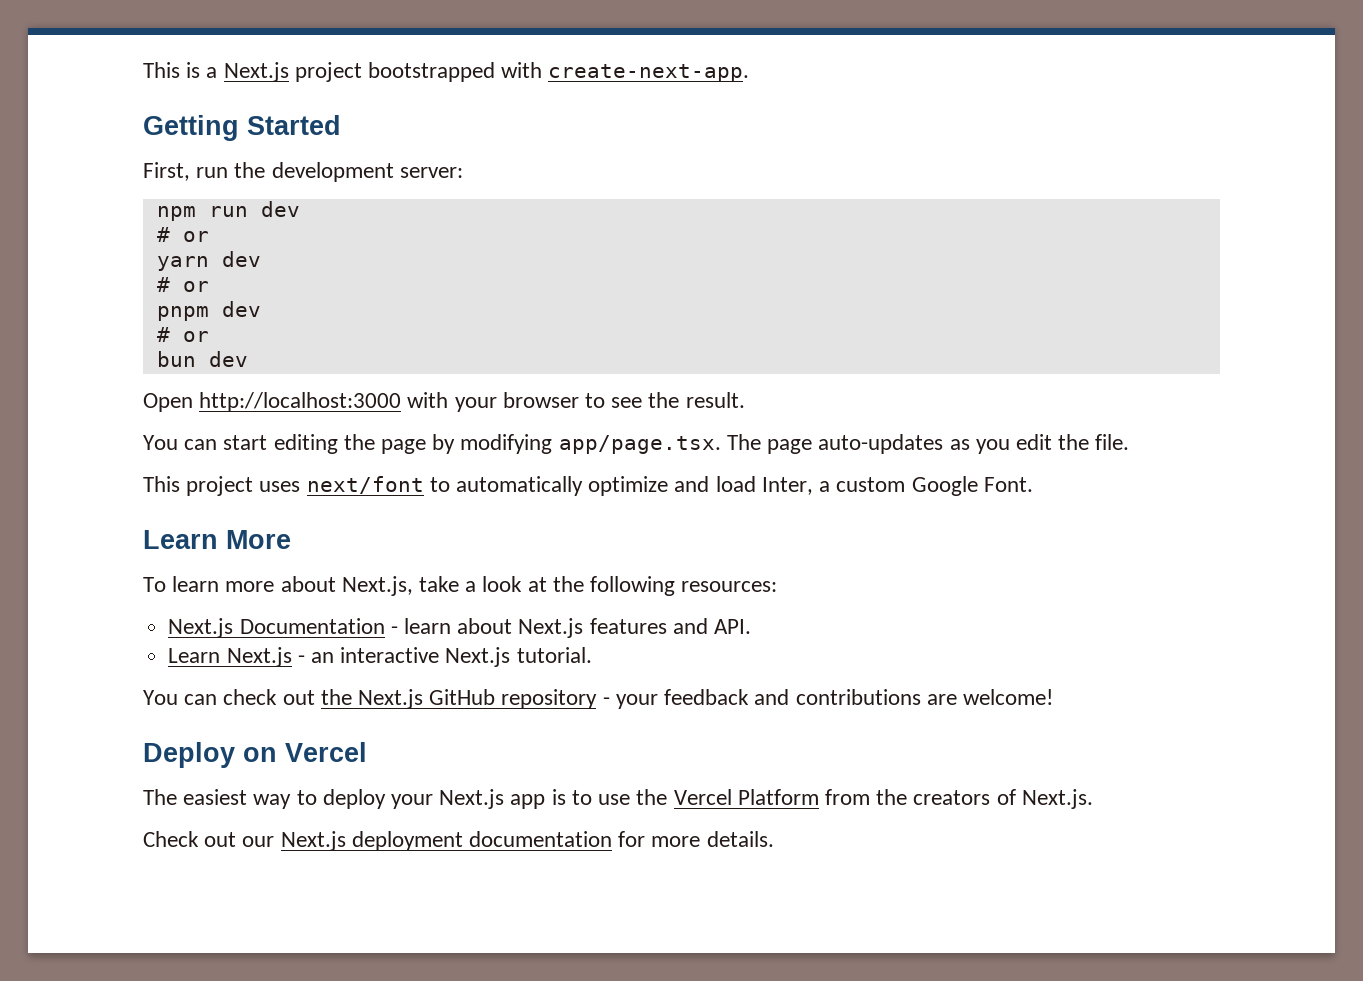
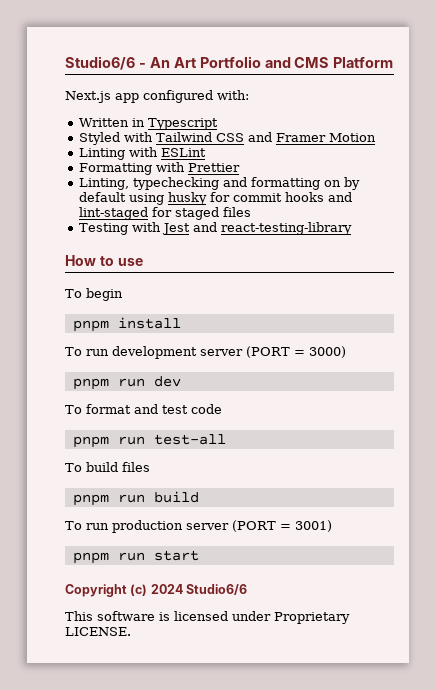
[143,62,750,82] [143,115,341,141] [143,162,463,182] [156,201,300,221] [156,227,209,242] [156,251,261,271] [156,277,209,292] [156,301,261,321] [156,327,209,342] [156,351,248,367] [143,392,745,412] [143,434,1130,454] [143,476,1033,496] [143,530,291,549] [143,576,778,596] [168,618,751,638] [168,647,592,667] [143,689,1053,709] [143,742,367,768] [143,789,1093,809] [143,831,774,851] This is a Next.js project bootstrapped with create-next-app. // Getting Started // First, run the development server: // npm run dev // # or // yarn dev // # or // pnpm dev // # or // bun dev // Open http://localhost:3000 with your browser to see the result. // You can start editing the page by modifying app/page.tsx. The page auto-updates as you edit the file. // This project uses next/font to automatically optimize and load Inter, a custom Google Font. // Learn More // To learn more about Next.js, take a look at the following resources: // Next.js Documentation - learn about Next.js features and API. // Learn Next.js - an interactive Next.js tutorial. // You can check out the Next.js GitHub repository - your feedback and contributions are welcome! // Deploy on Vercel // The easiest way to deploy your Next.js app is to use the Vercel Platform from the creators of Next.js. // Check out our Next.js deployment documentation for more details. -> [65,56,394,70] [65,90,249,103] [78,118,218,130] [78,132,376,145] [78,147,206,160] [78,162,240,175] [78,177,360,190] [78,192,352,205] [78,207,251,220] [78,222,352,235] [65,255,143,266] [65,288,123,301] [72,317,181,332] [65,346,346,359] [72,376,181,390] [65,404,222,414] [72,434,226,448] [65,462,150,472] [72,491,199,506] [65,520,332,533] [72,550,199,564] [65,584,248,597] [65,611,350,624] [65,627,131,636] Studio6/6 - An Art Portfolio and CMS Platform // Next.js app configured with: // Written in Typescript // Styled with Tailwind CSS and Framer Motion // Linting with ESLint // Formatting with Prettier // Linting, typechecking and formatting on by default using husky for commit hooks and lint-staged for staged files // Testing with Jest and react-testing-library // How to use // To begin // pnpm install // To run development server (PORT = 3000) // pnpm run dev // To format and test code // pnpm run test-all // To build files // pnpm run build // To run production server (PORT = 3001) // pnpm run start // Copyright (c) 2024 Studio6/6 // This software is licensed under Proprietary LICENSE.

